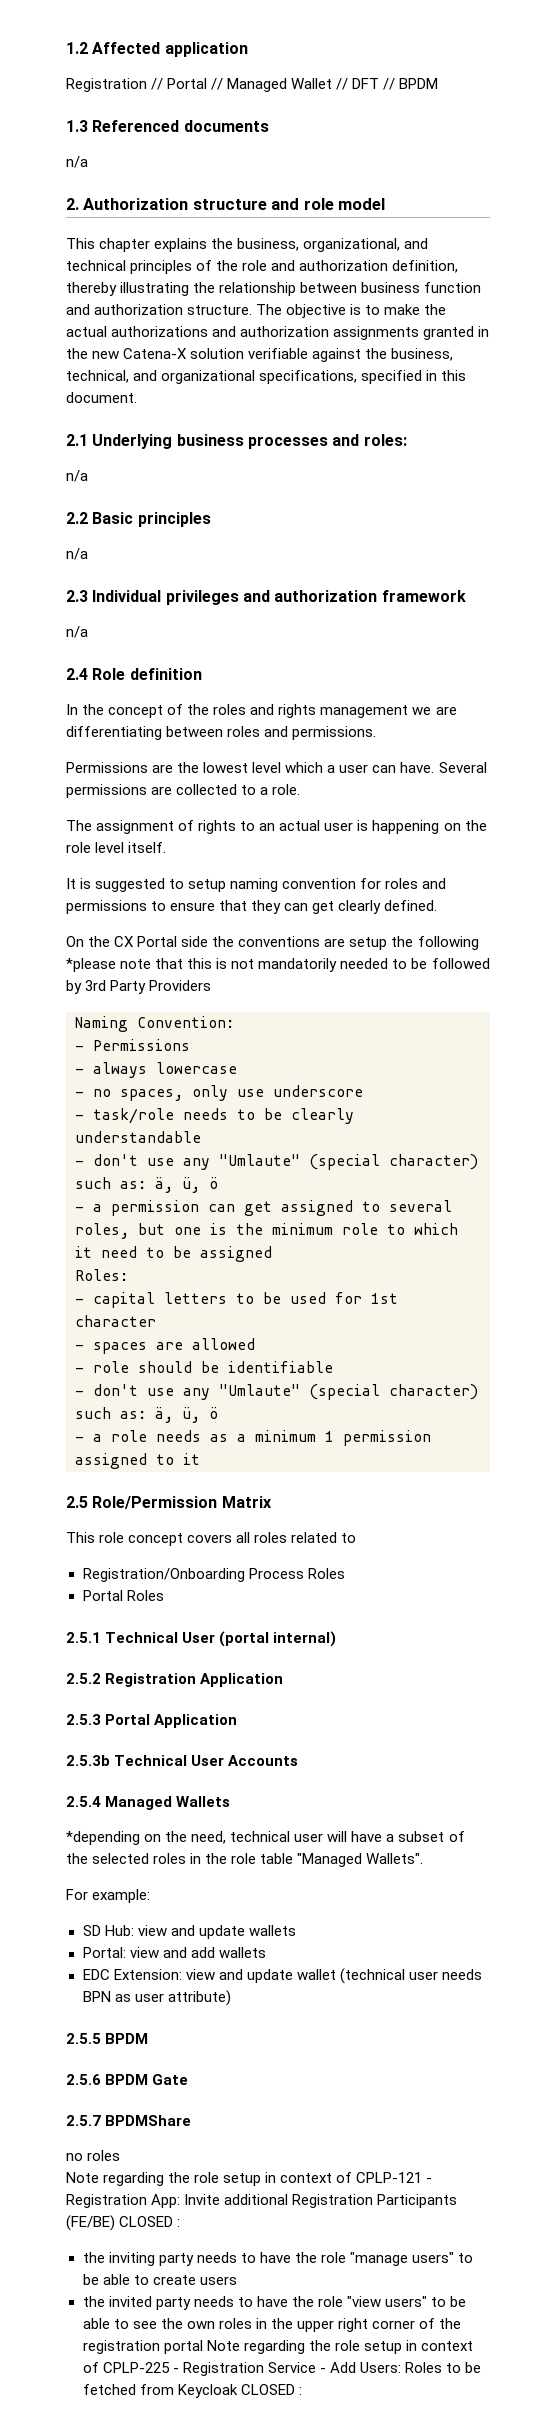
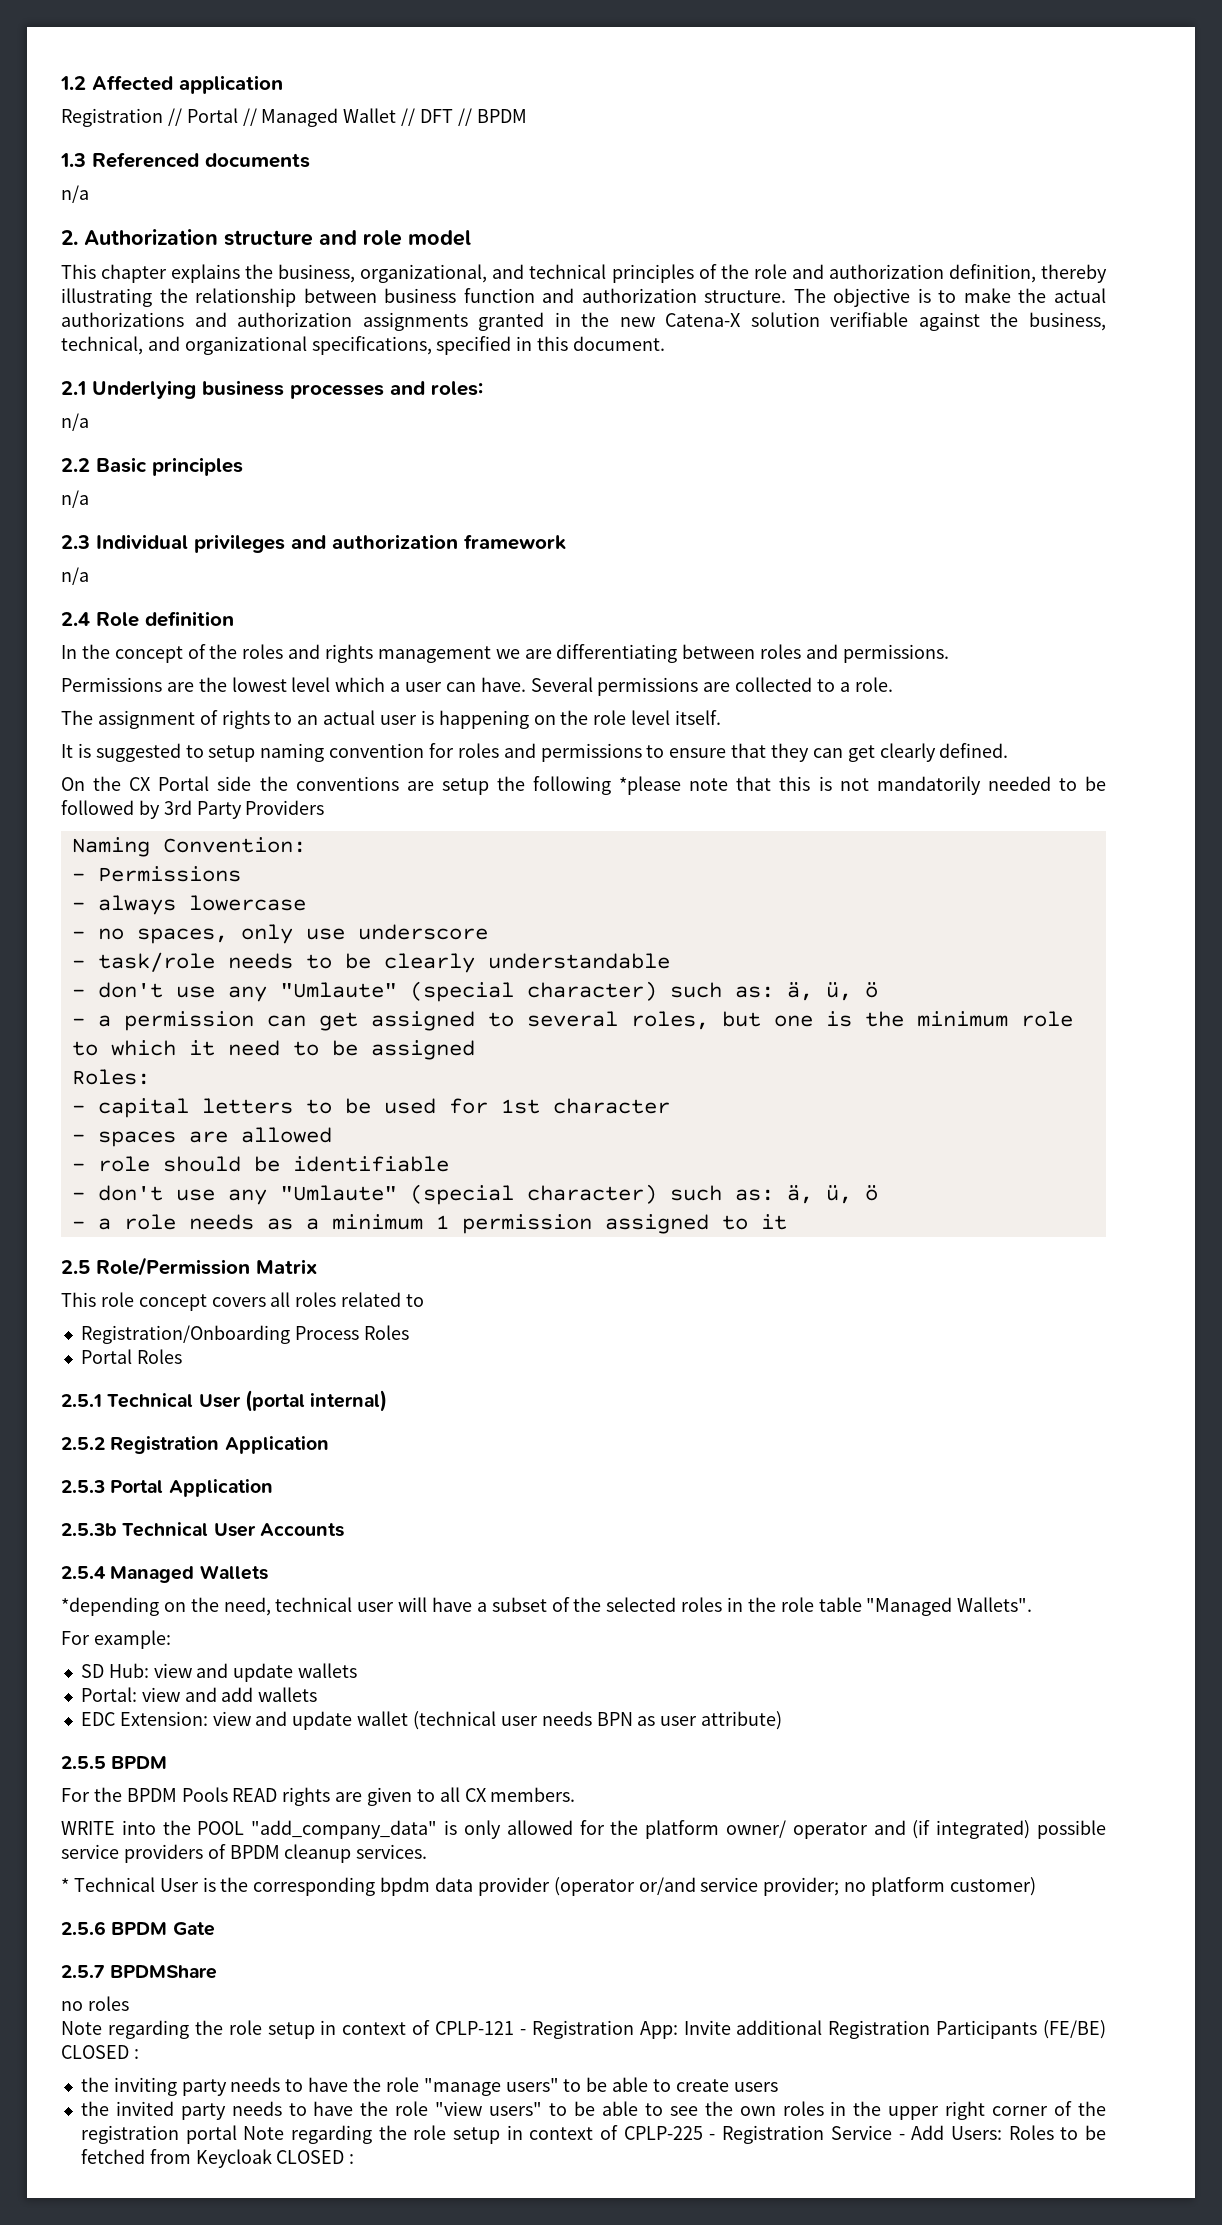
(149, 2038) none -> [61,1787,576,1806] [61,1820,1106,1839] [61,1844,428,1863] [61,1877,1036,1896] // For the BPDM Pools READ rights are given to all CX members. // WRITE into the POOL "add_company_data" is only allowed for the platform owner/ operator and (if integrated) possible service providers of BPDM cleanup services. // * Technical User is the corresponding bpdm data provider (operator or/and service provider; no platform customer)

